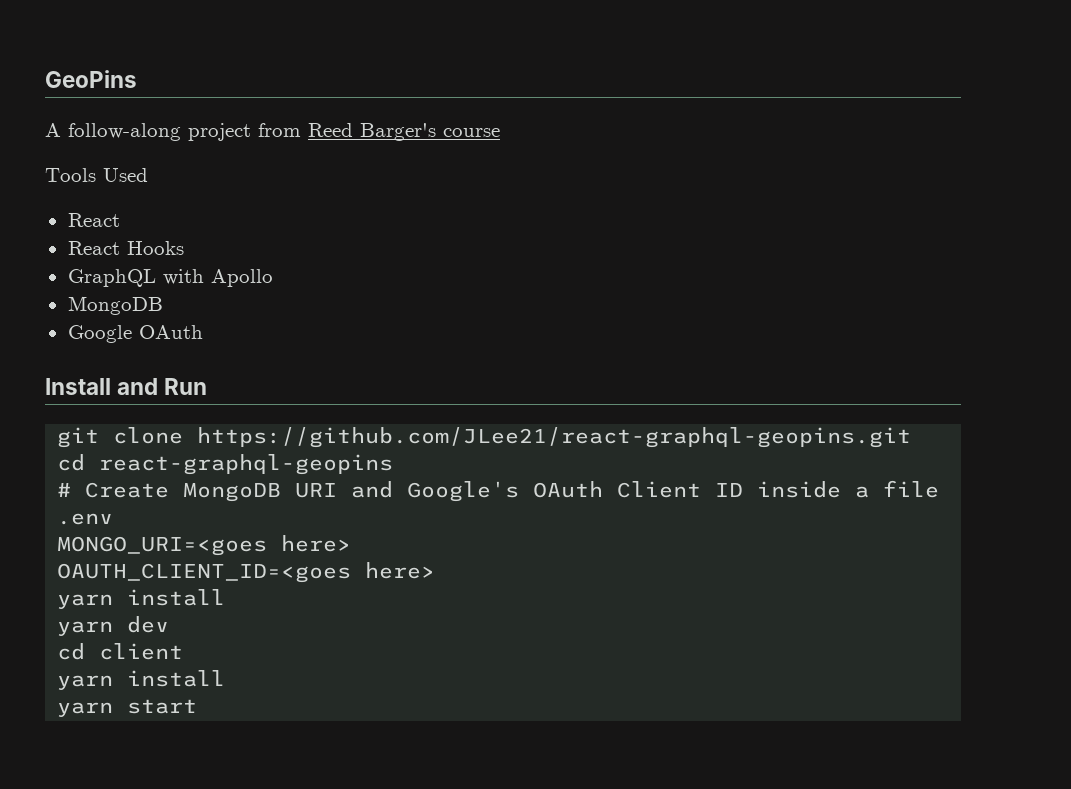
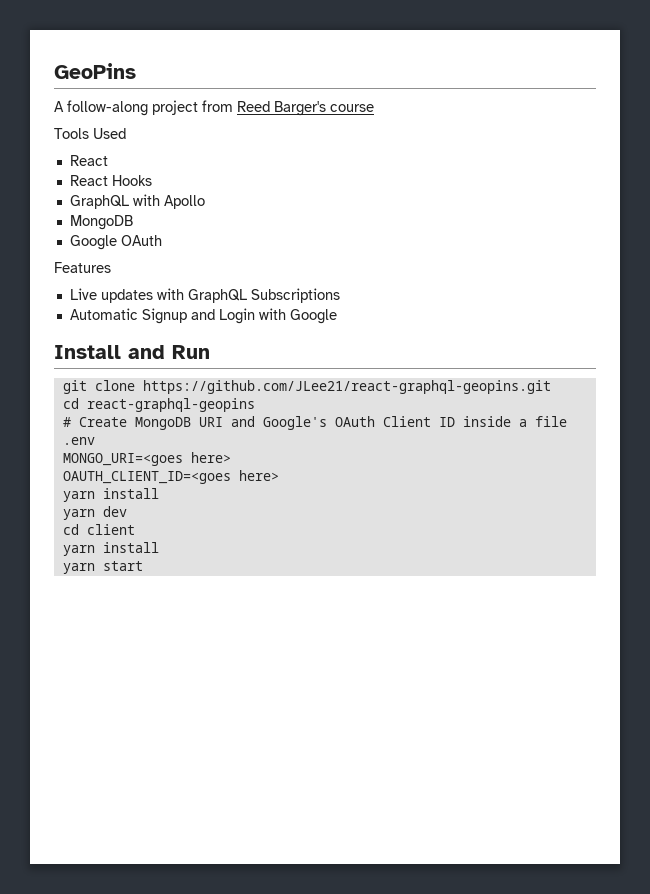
(203, 332) none -> [54,262,111,273] [69,288,340,303] [69,308,337,324] // Features // Live updates with GraphQL Subscriptions // Automatic Signup and Login with Google

